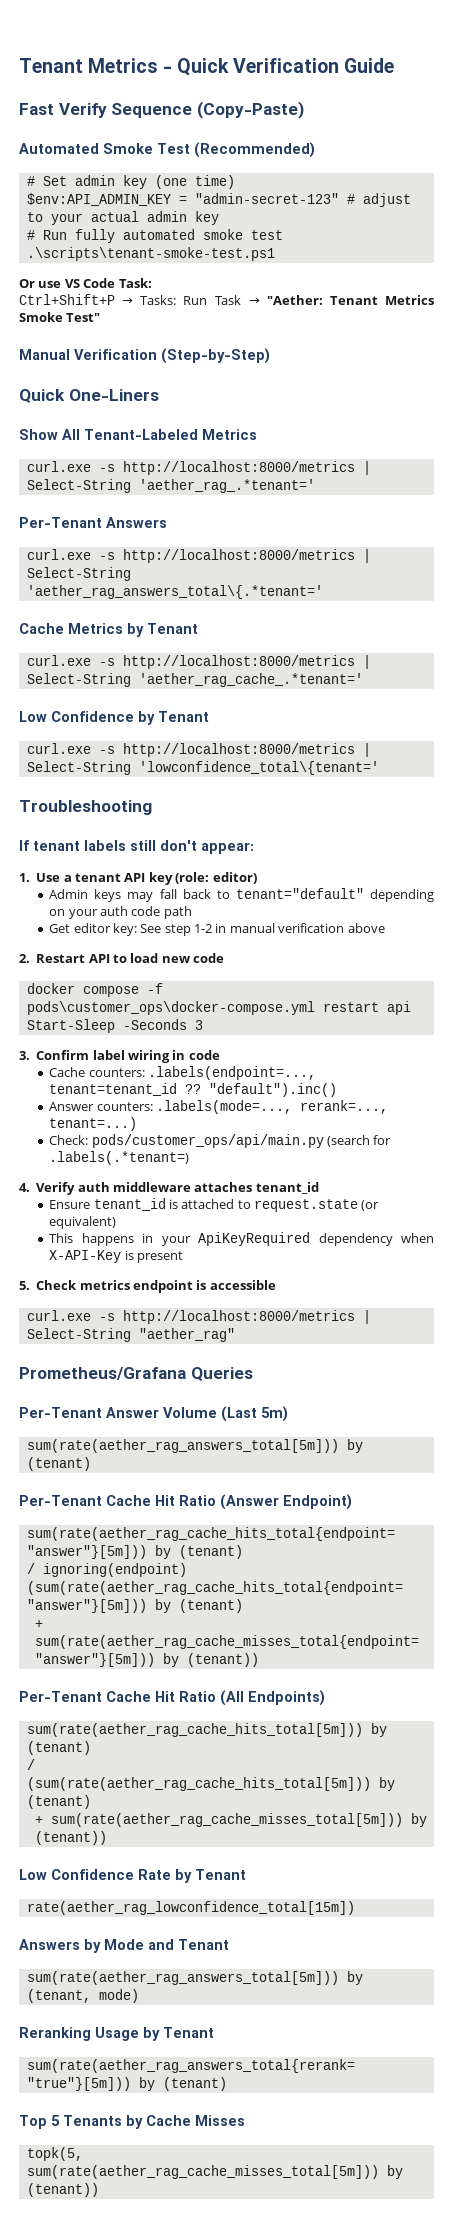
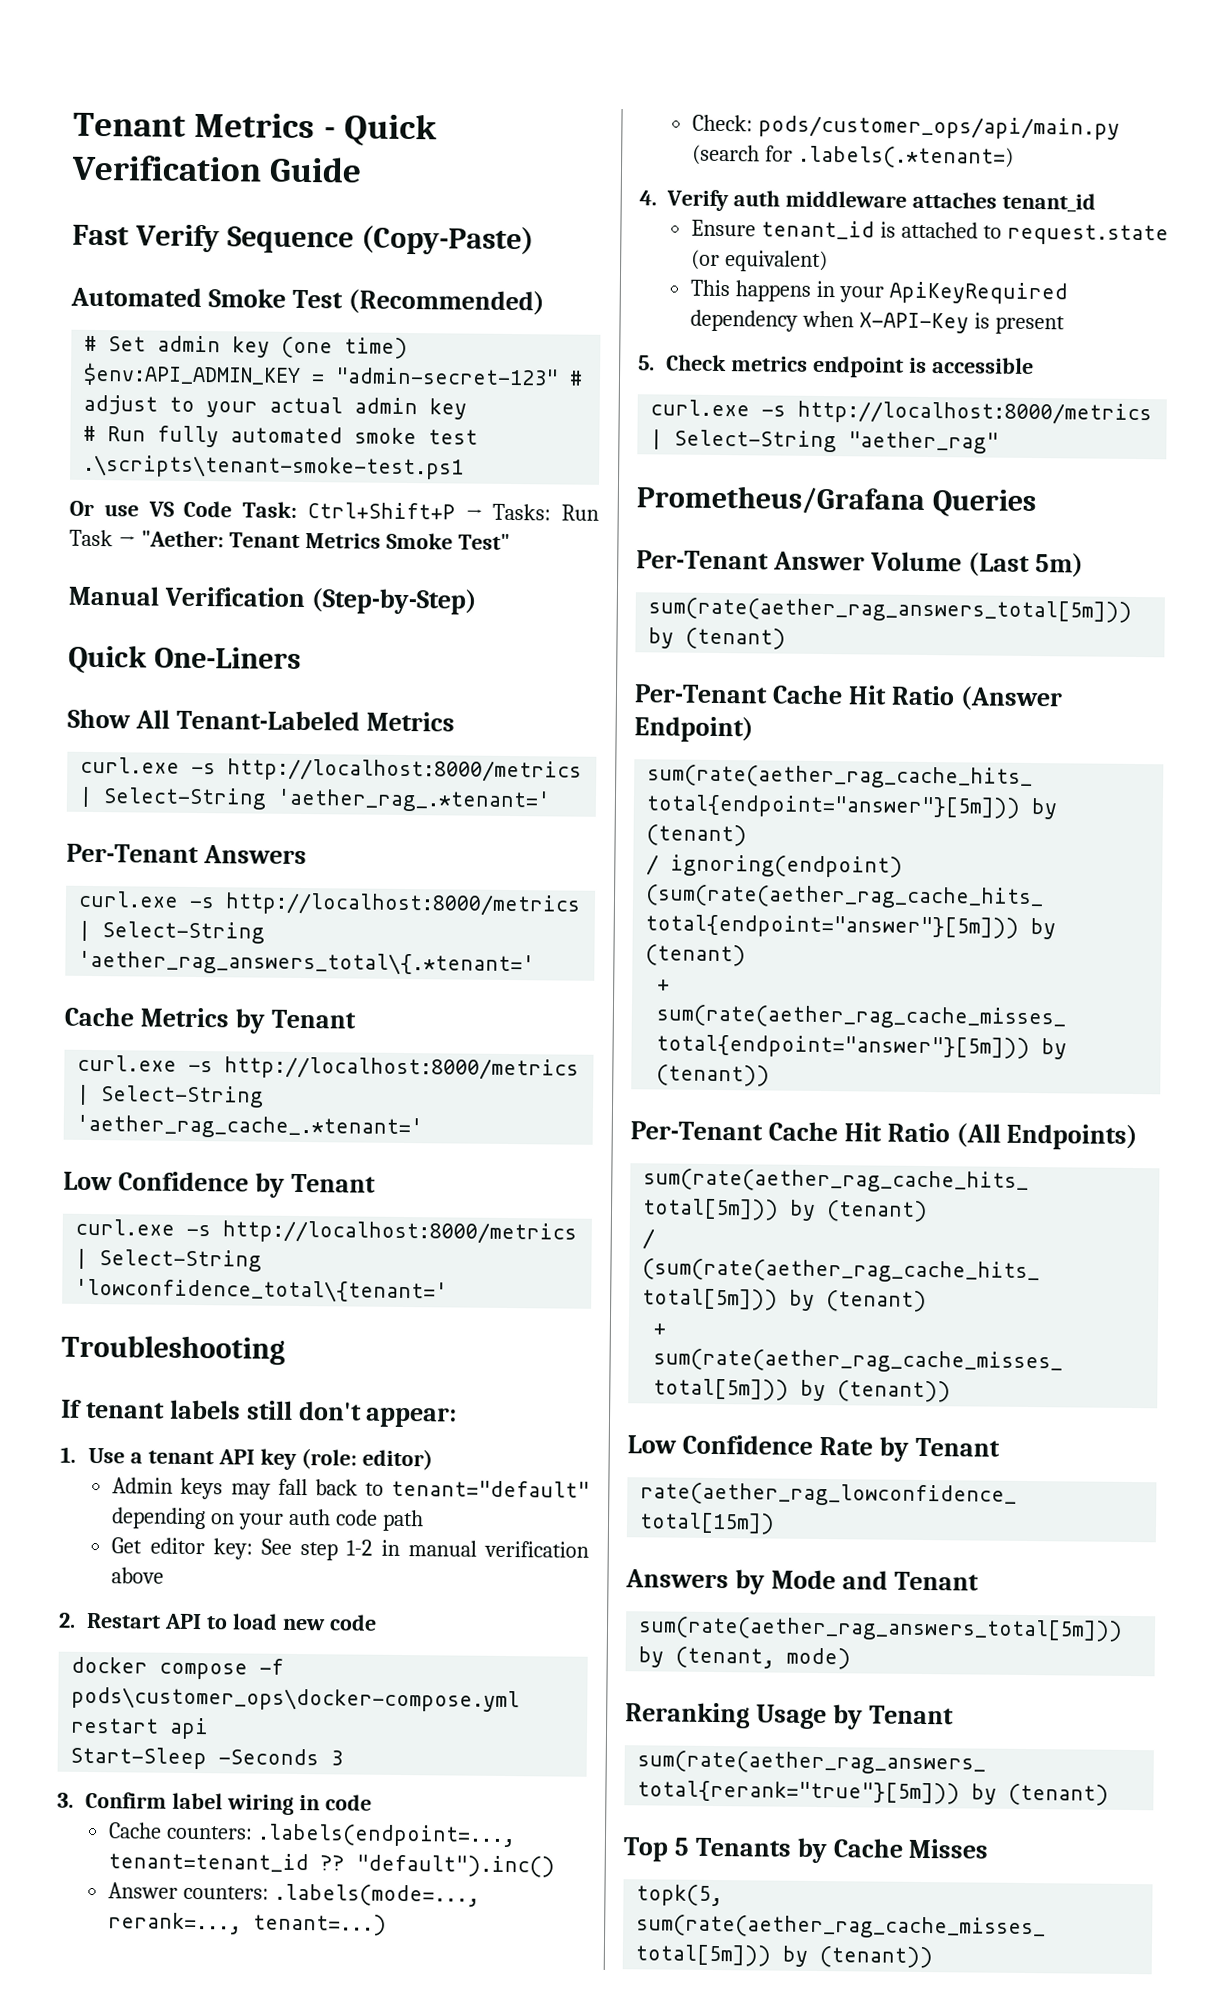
(153, 283) // -> (297, 509) none

